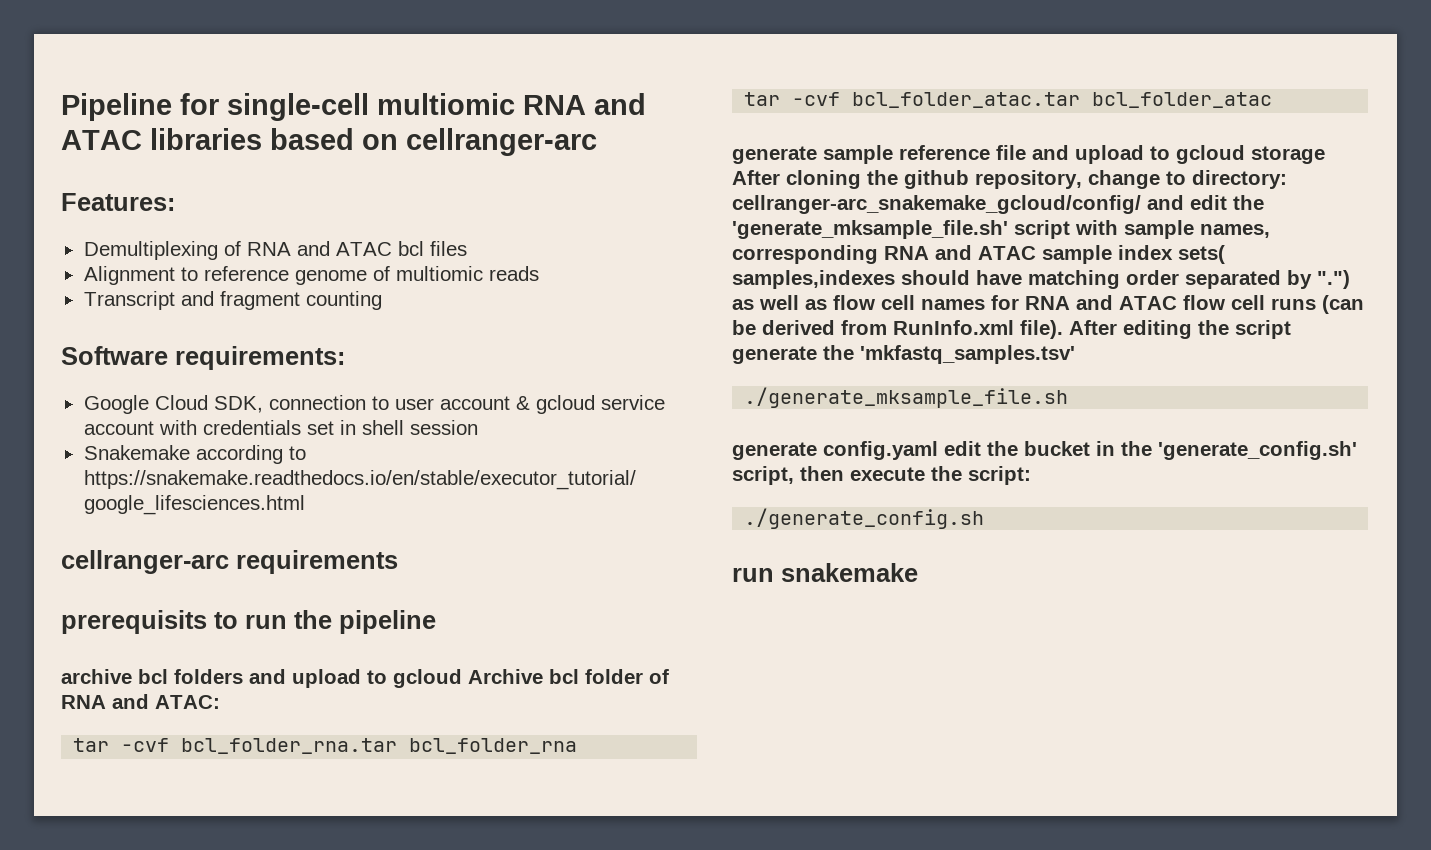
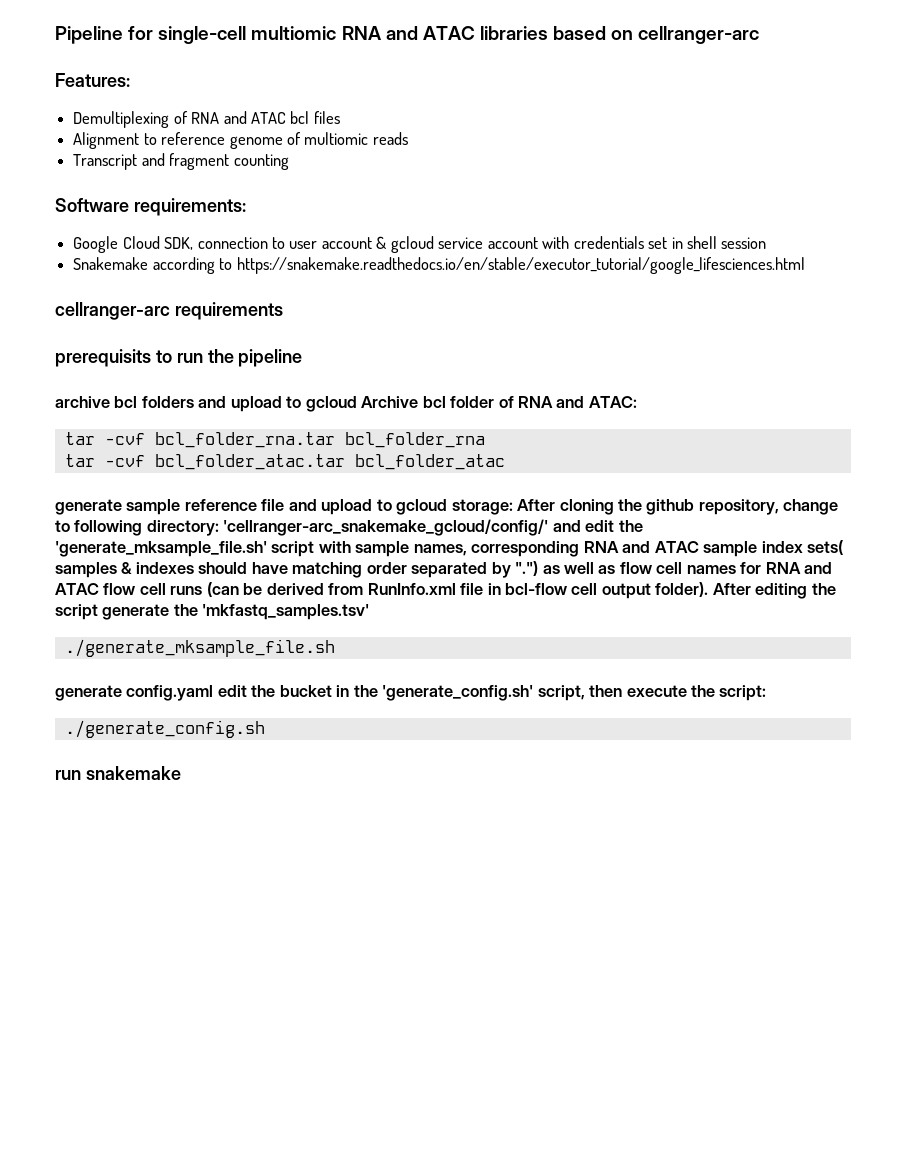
[1251,146,1325,164] storage -> [451,499,513,515] storage:
[1192,170,1287,189] [732,195,1141,214] directory: cellranger-arc_snakemake_gcloud/config/ -> [74,519,549,536] following directory: 'cellranger-arc_snakemake_gcloud/config/'
[732,270,895,289] samples,indexes -> [55,562,194,578] samples & indexes
[1020,320,1063,339] file). -> [460,582,709,599] file in bcl-flow cell output folder).

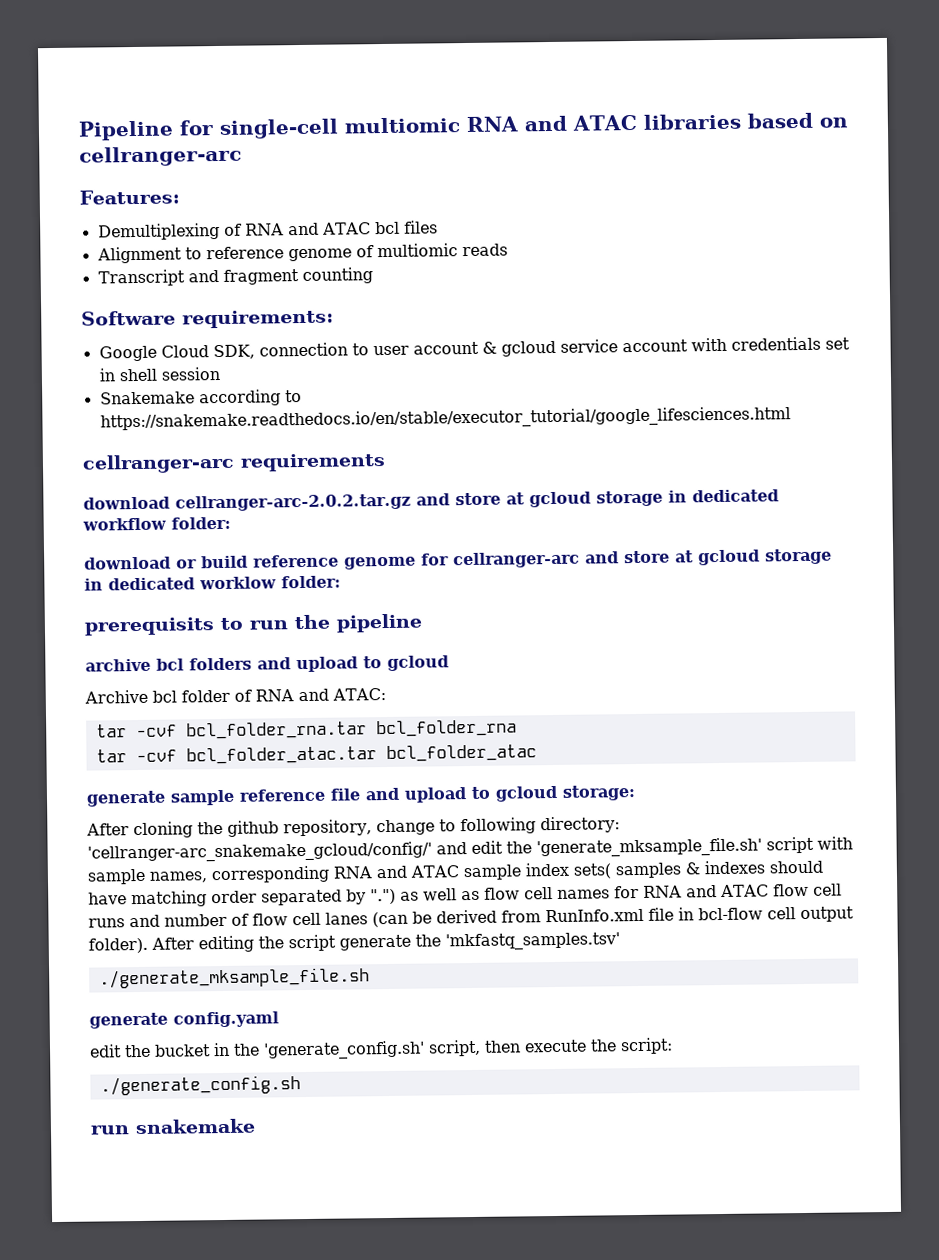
(283, 311) none -> [83,489,779,512] [82,516,231,531] [84,548,832,570] [84,575,341,591] // download cellranger-arc-2.0.2.tar.gz and store at gcloud storage in dedicated workflow folder: // download or build reference genome for cellranger-arc and store at gcloud storage in dedicated worklow folder:
(357, 404) none -> (449, 663) //
(513, 507) none -> (636, 793) //
(203, 590) none -> [129,912,368,928] and number of flow cell lanes
(214, 693) none -> (279, 1019) //

